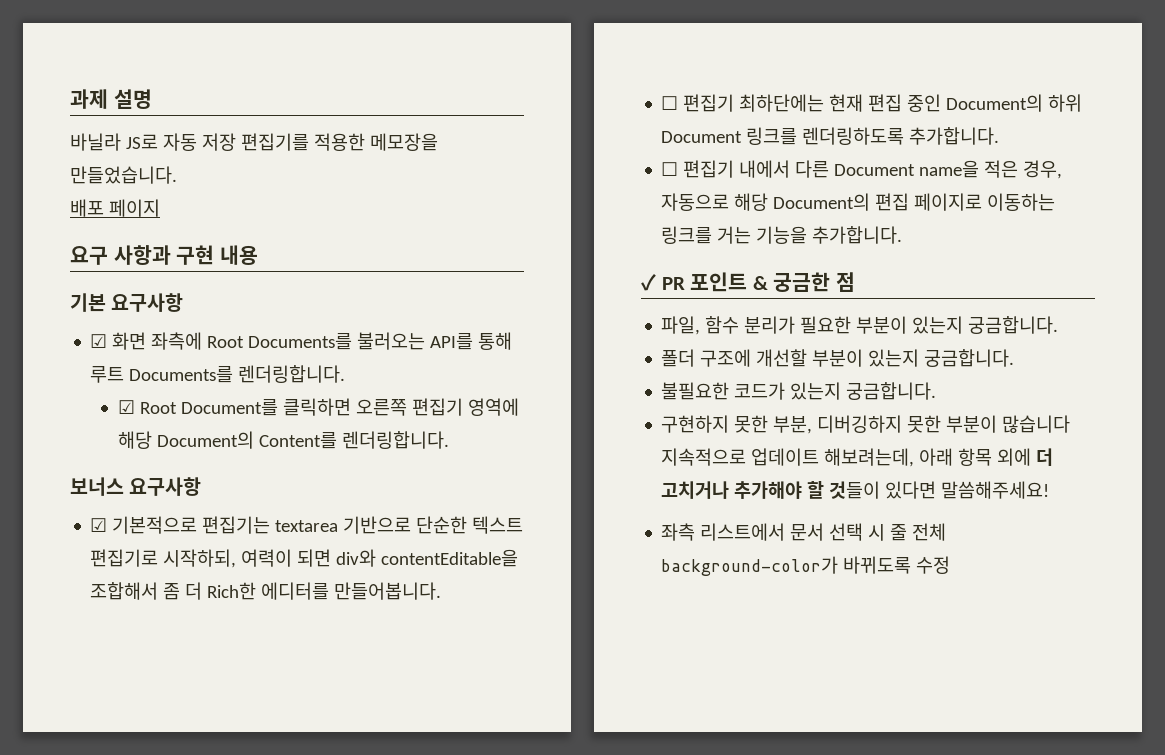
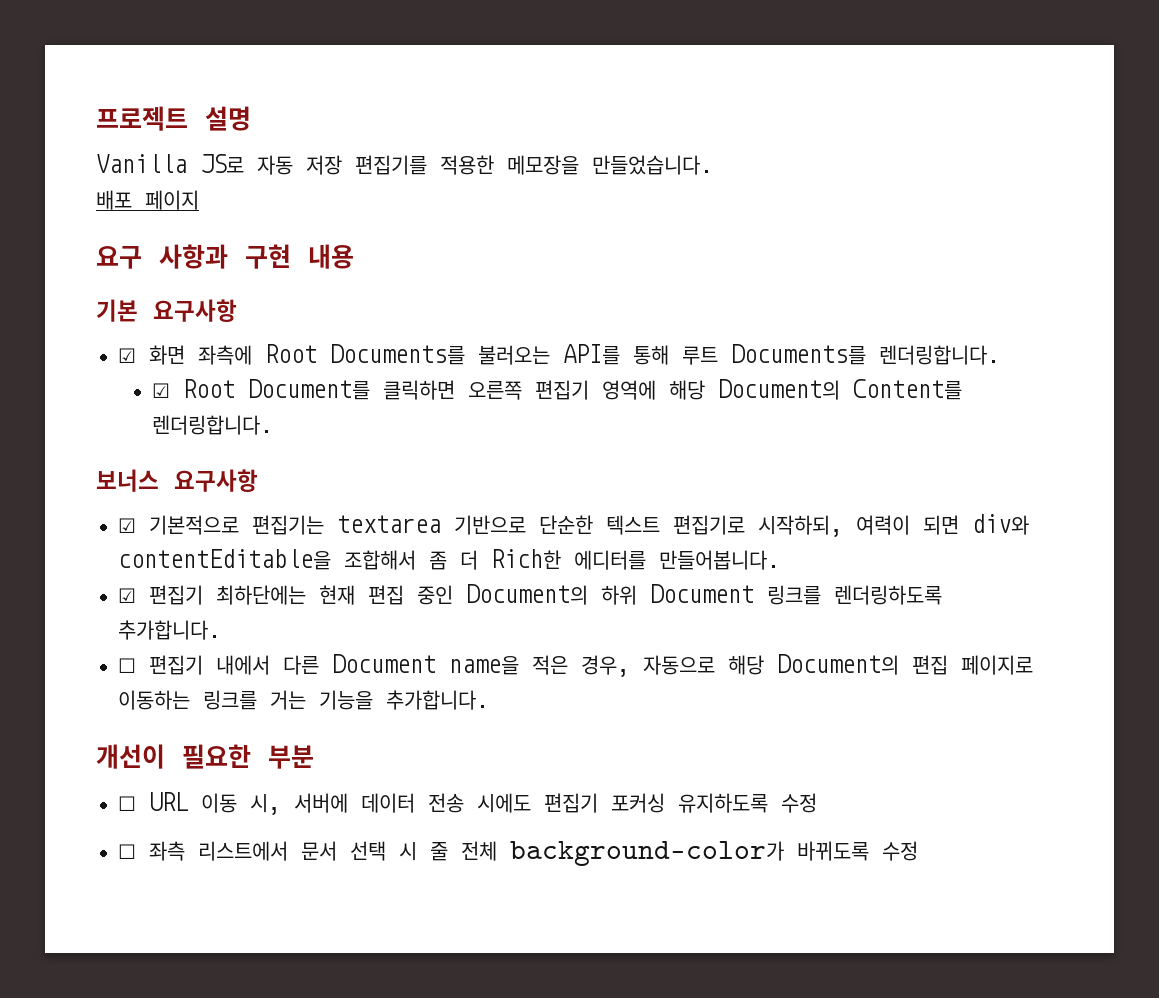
[70,89,108,109] 과제 -> [96,106,188,131] 프로젝트
[70,133,121,151] 바닐라 -> [96,154,187,173] Vanilla
[661,96,679,110] ☐ -> [118,588,136,603] ☑
[641,272,855,292] [661,316,1059,335] [661,349,1015,367] [661,382,937,400] [661,415,1071,434] [661,448,1054,467] [661,481,1050,499] ✓ PR 포인트 & 궁금한 점 // 파일, 함수 분리가 필요한 부분이 있는지 궁금합니다. // 폴더 구조에 개선할 부분이 있는지 궁금합니다. // 불필요한 코드가 있는지 궁금합니다. // 구현하지 못한 부분, 디버깅하지 못한 부분이 많습니다 지속적으로 업데이트 해보려는데, 아래 항목 외에 더 고치거나 추가해야 할 것들이 있다면 말씀해주세요! // -> [96,744,314,769] [118,792,817,815] [118,844,136,859] 개선이 필요한 부분 // ☐ URL 이동 시, 서버에 데이터 전송 시에도 편집기 포커싱 유지하도록 수정 // ☐

